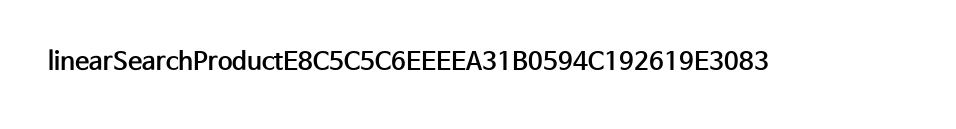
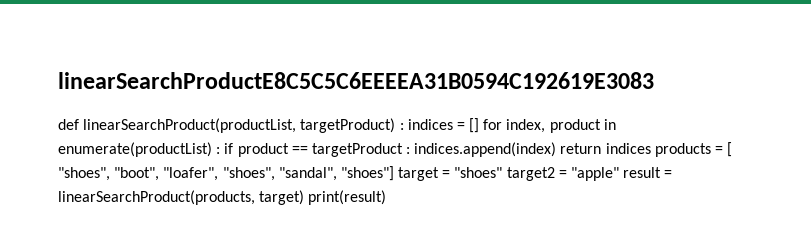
(769, 60) none -> [58,118,616,133] [58,142,733,157] [58,166,673,181] [58,190,387,205] // def linearSearchProduct(productList, targetProduct) : indices = [] for index, product in enumerate(productList) : if product == targetProduct : indices.append(index) return indices products = [ "shoes", "boot", "loafer", "shoes", "sandal", "shoes"] target = "shoes" target2 = "apple" result = linearSearchProduct(products, target) print(result)

